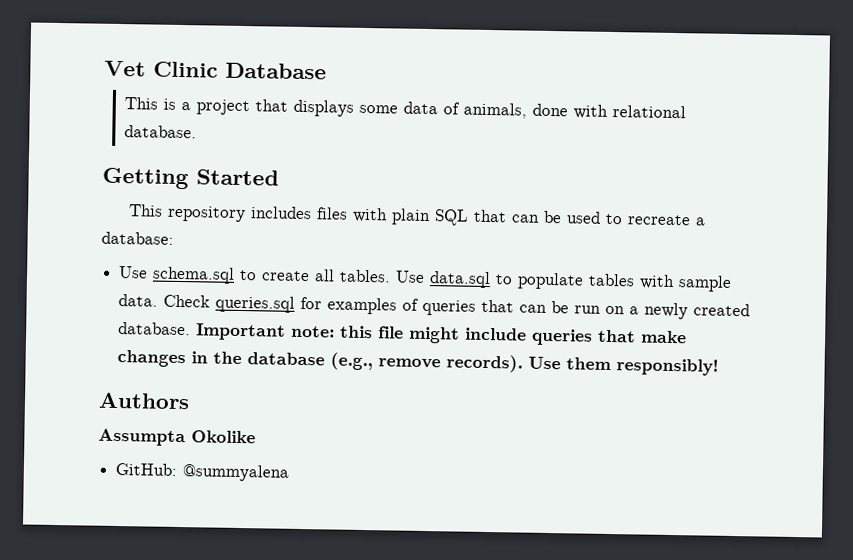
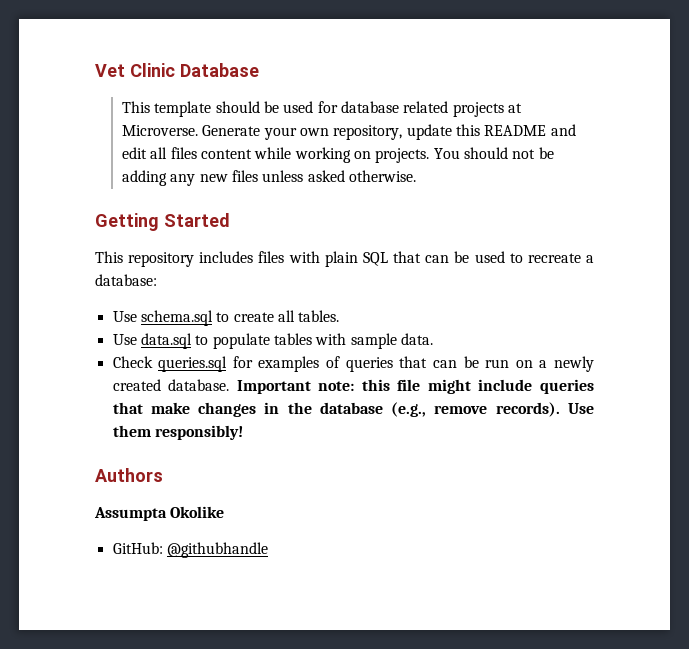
[162,98,686,119] [123,125,197,139] is a project that displays some data of animals, done with relational database. -> [154,101,522,117] [122,124,576,140] [122,147,554,163] [122,170,416,186] template should be used for database related projects at Microverse. Generate your own repository, update this README and edit all files content while working on projects. You should not be adding any new files unless asked otherwise.
(392, 276) none -> (340, 316) //
(159, 300) none -> (433, 339) //
[182,464,290,482] @summyalena -> [166,542,268,558] @githubhandle

